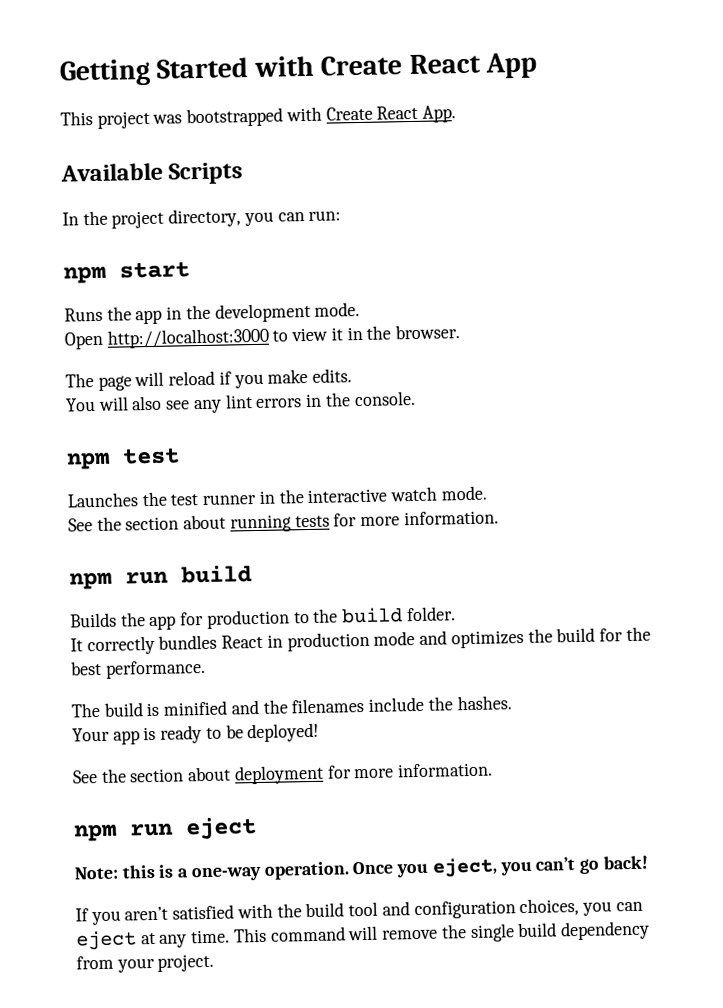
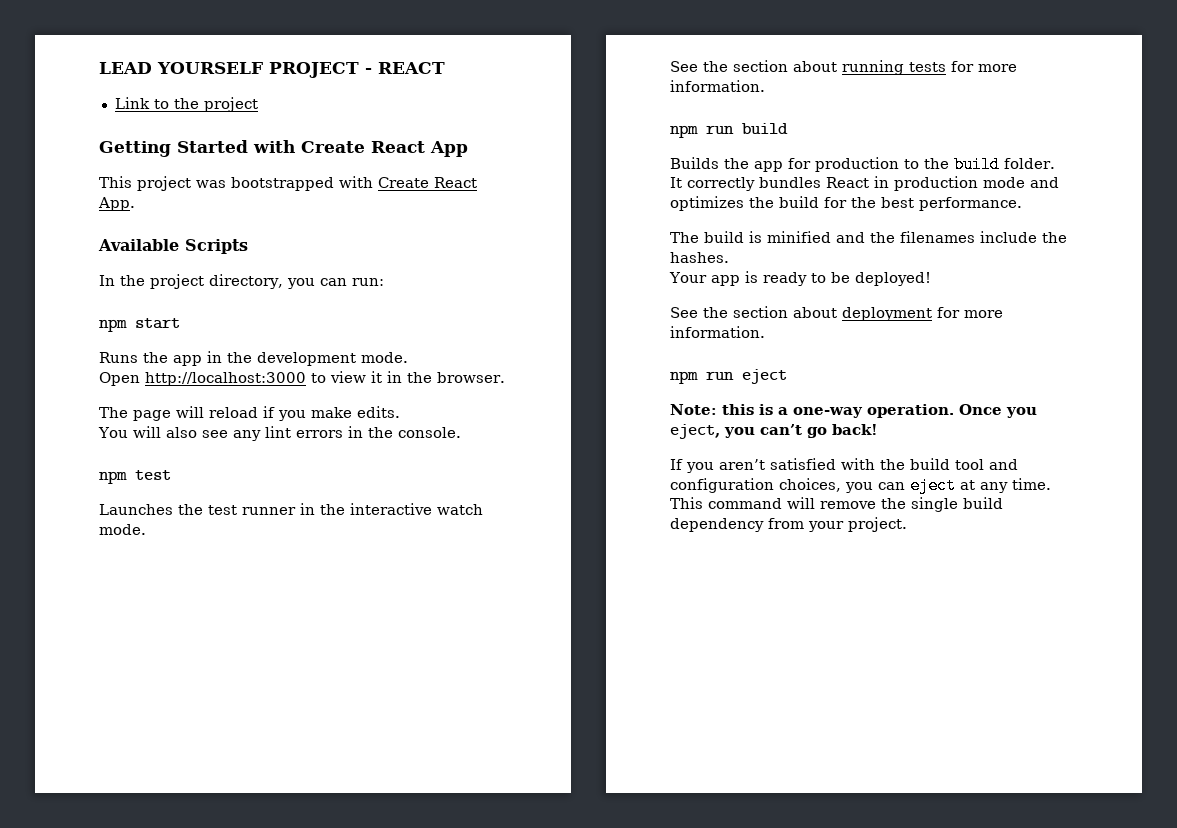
(59, 72) none -> [99,62,445,78] [114,97,258,112] LEAD YOURSELF PROJECT - REACT // Link to the project //

